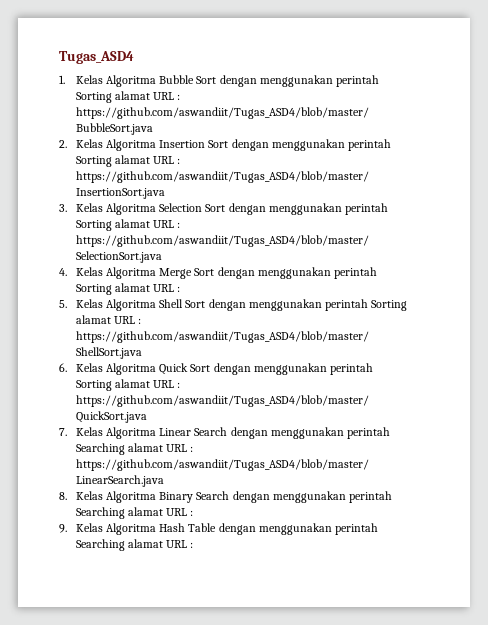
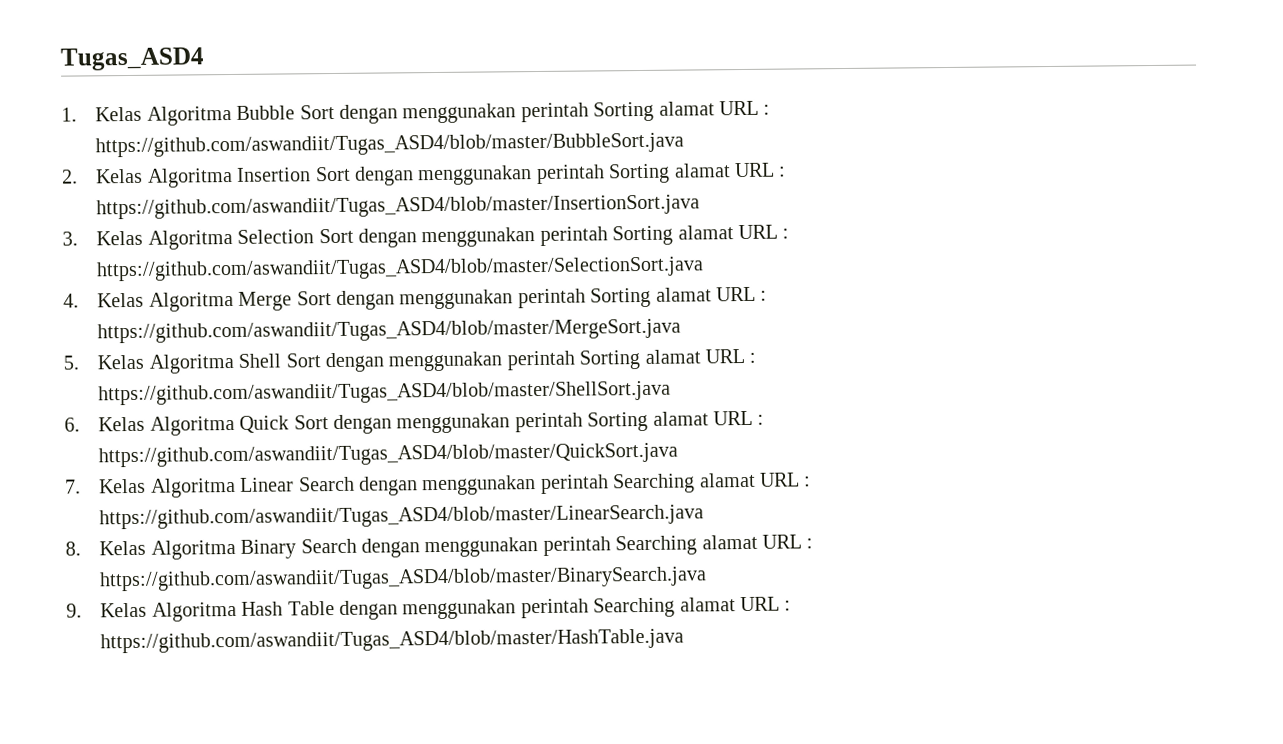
(181, 289) none -> [97,318,682,344] https://github.com/aswandiit/Tugas_ASD4/blob/master/MergeSort.java
(194, 513) none -> [99,566,708,592] https://github.com/aswandiit/Tugas_ASD4/blob/master/BinarySearch.java
(194, 545) none -> [100,628,685,654] https://github.com/aswandiit/Tugas_ASD4/blob/master/HashTable.java

